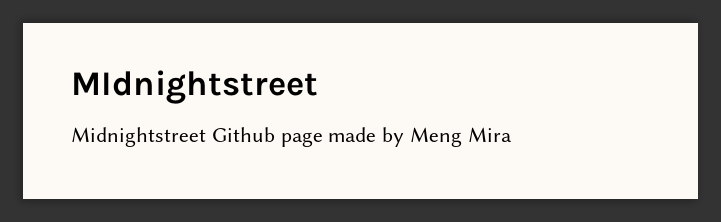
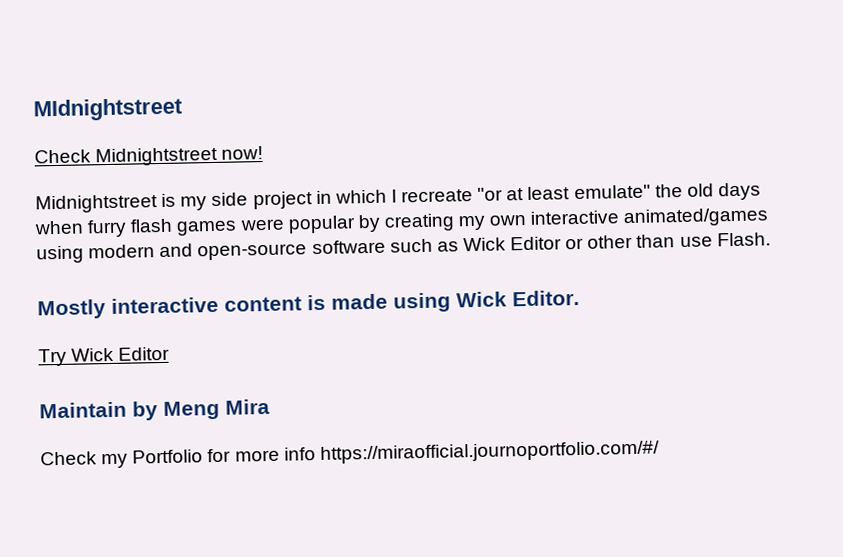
[71,127,512,147] Midnightstreet Github page made by Meng Mira -> [34,146,264,167] [35,182,761,214] [34,207,770,238] [36,232,771,264] [37,289,580,320] [38,346,171,367] [39,398,270,421] [40,440,660,469] Check Midnightstreet now! // Midnightstreet is my side project in which I recreate "or at least emulate" the old days when furry flash games were popular by creating my own interactive animated/games using modern and open-source software such as Wick Editor or other than use Flash. // Mostly interactive content is made using Wick Editor. // Try Wick Editor // Maintain by Meng Mira // Check my Portfolio for more info https://miraofficial.journoportfolio.com/#/

